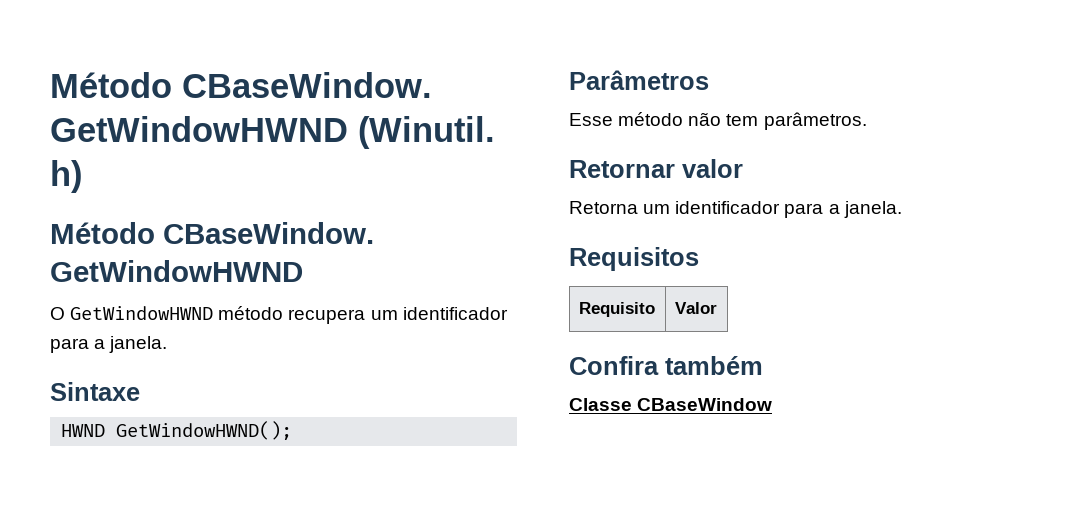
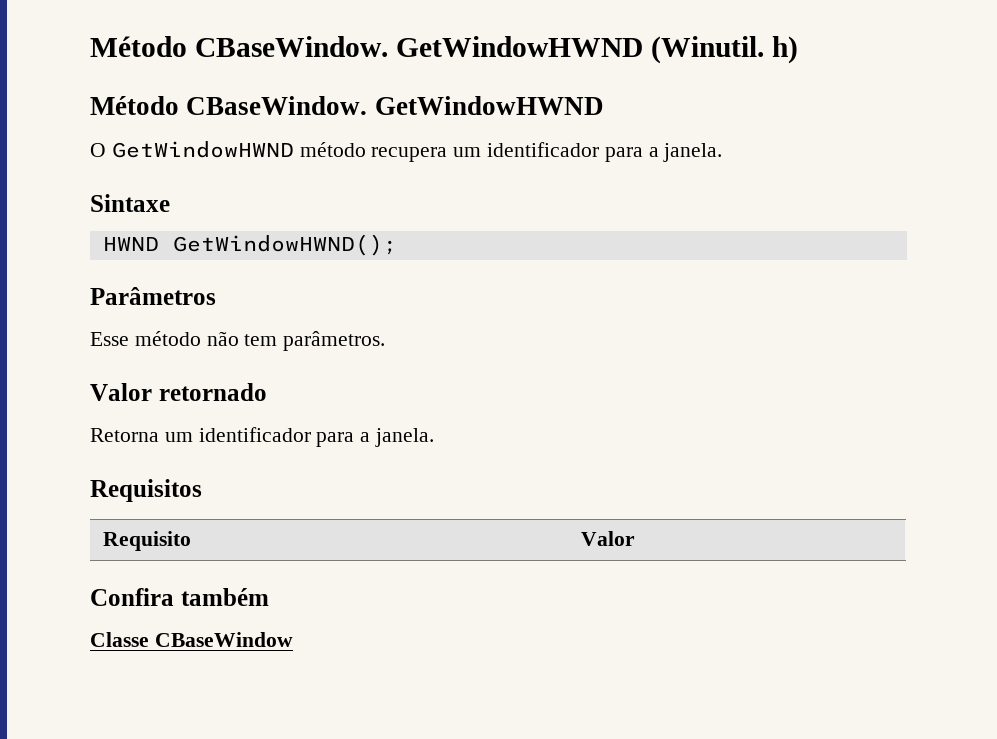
[569,159,743,178] Retornar valor -> [90,383,267,401] Valor retornado

